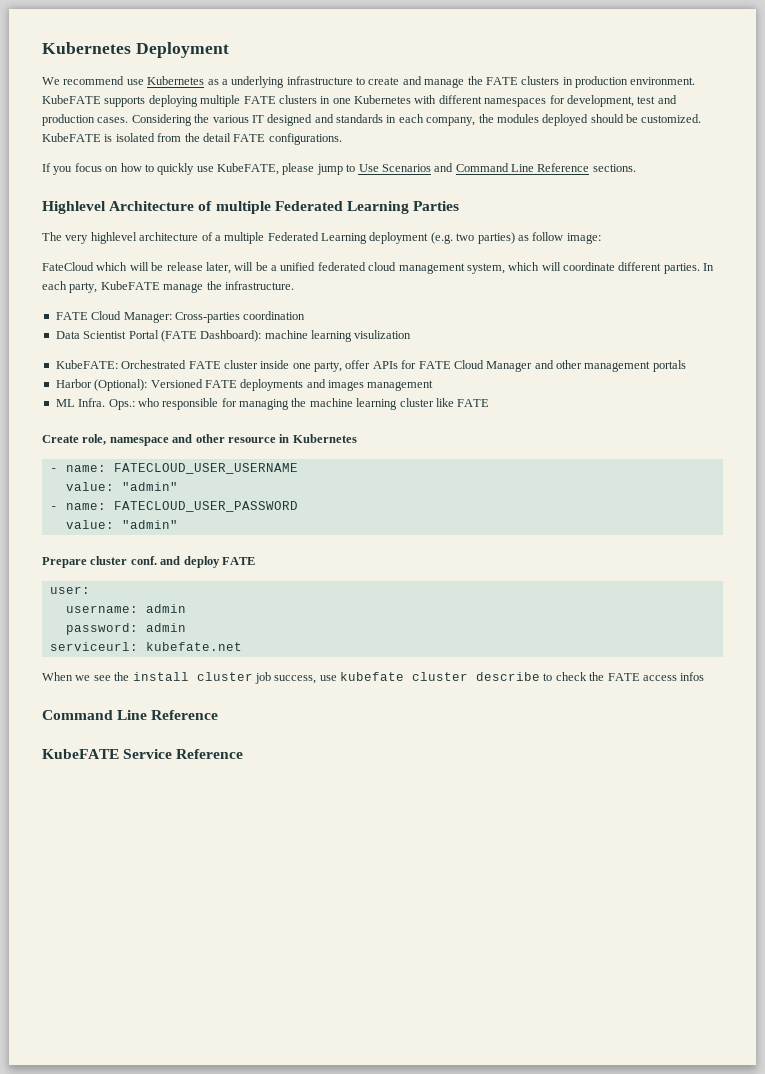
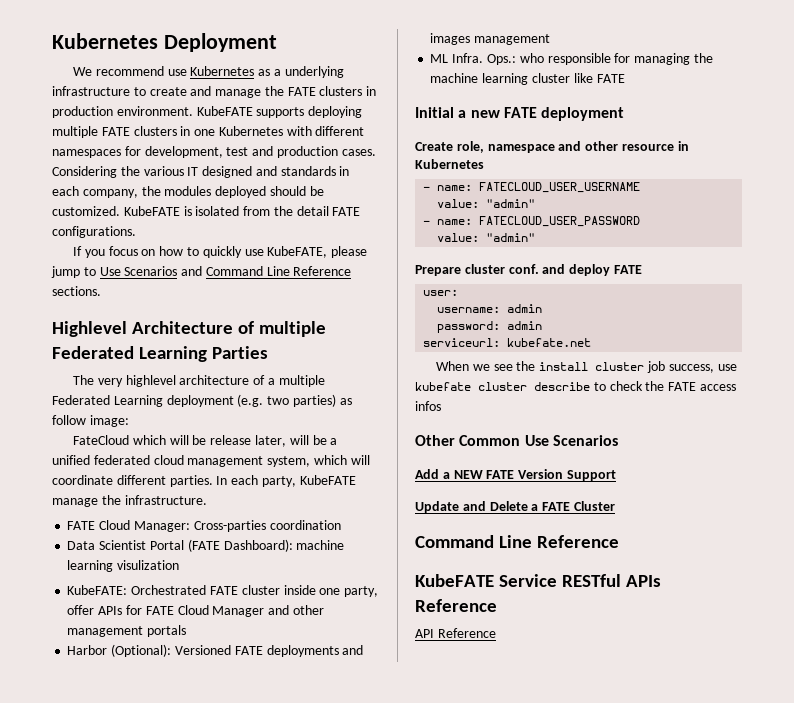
(490, 403) none -> [415,107,625,121] // Initial a new FATE deployment
(705, 676) none -> [415,435,618,446] [415,469,616,481] [415,501,615,513] // Other Common Use Scenarios // Add a NEW FATE Version Support // Update and Delete a FATE Cluster
[176,749,244,759] Reference -> [562,574,662,587] [415,599,497,612] [415,628,496,638] RESTful APIs Reference // API Reference

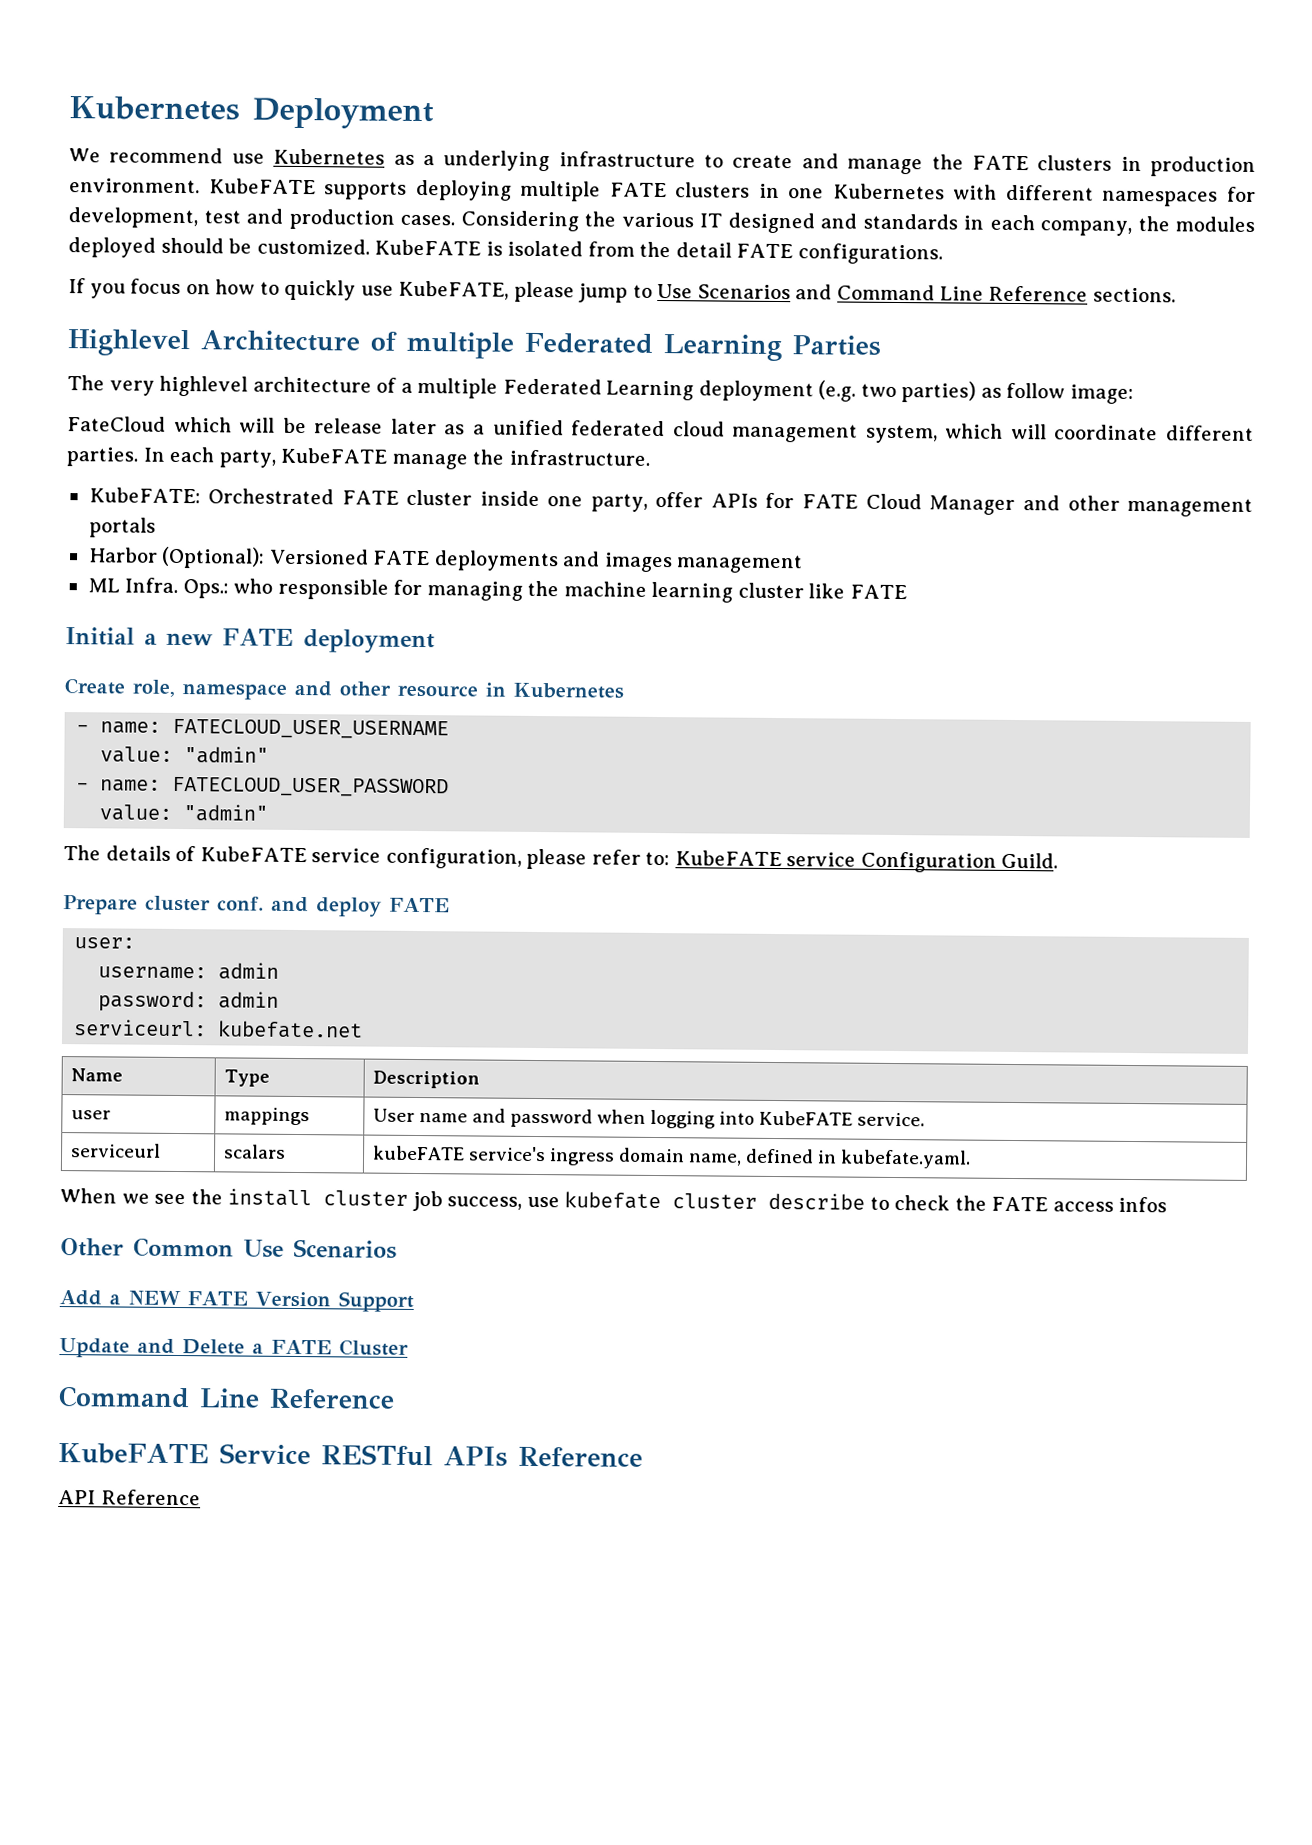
[254,435,327,447] later, will be -> [390,418,466,435] later as
[67,520,341,532] [67,539,345,552] [67,560,180,572] // FATE Cloud Manager: Cross-parties coordination // Data Scientist Portal (FATE Dashboard): machine learning visulization -> (650, 457) none
(536, 237) none -> [63,845,1059,873] // The details of KubeFATE service configuration, please refer to: KubeFATE service Configuration Guild.
(592, 342) none -> [70,1068,123,1082] [223,1069,270,1087] [372,1070,480,1089] [70,1110,111,1120] [223,1107,310,1126] [372,1108,925,1129] [70,1143,161,1158] [223,1144,286,1159] [372,1145,971,1169] // Name | Type | Description // user | mappings | User name and password when logging into KubeFATE service. // serviceurl | scalars | kubeFATE service's ingress domain name, defined in kubefate.yaml.

